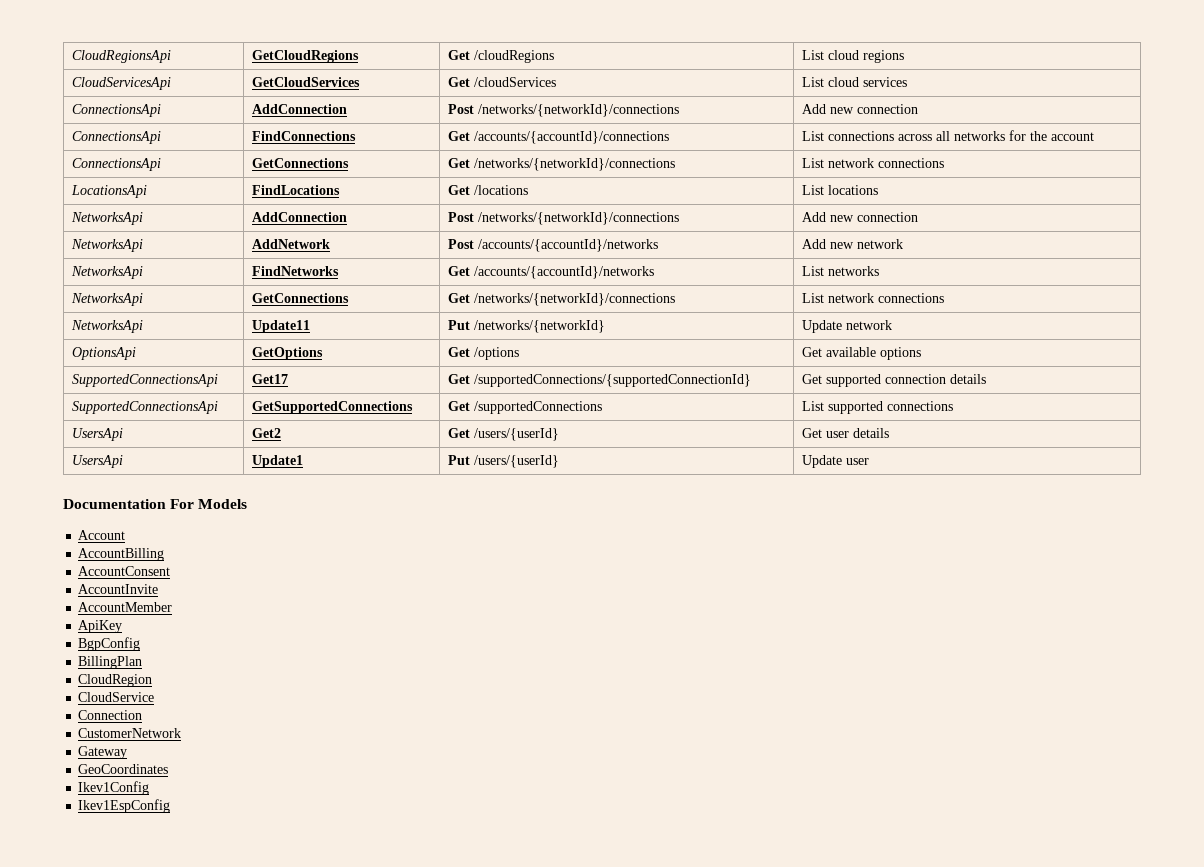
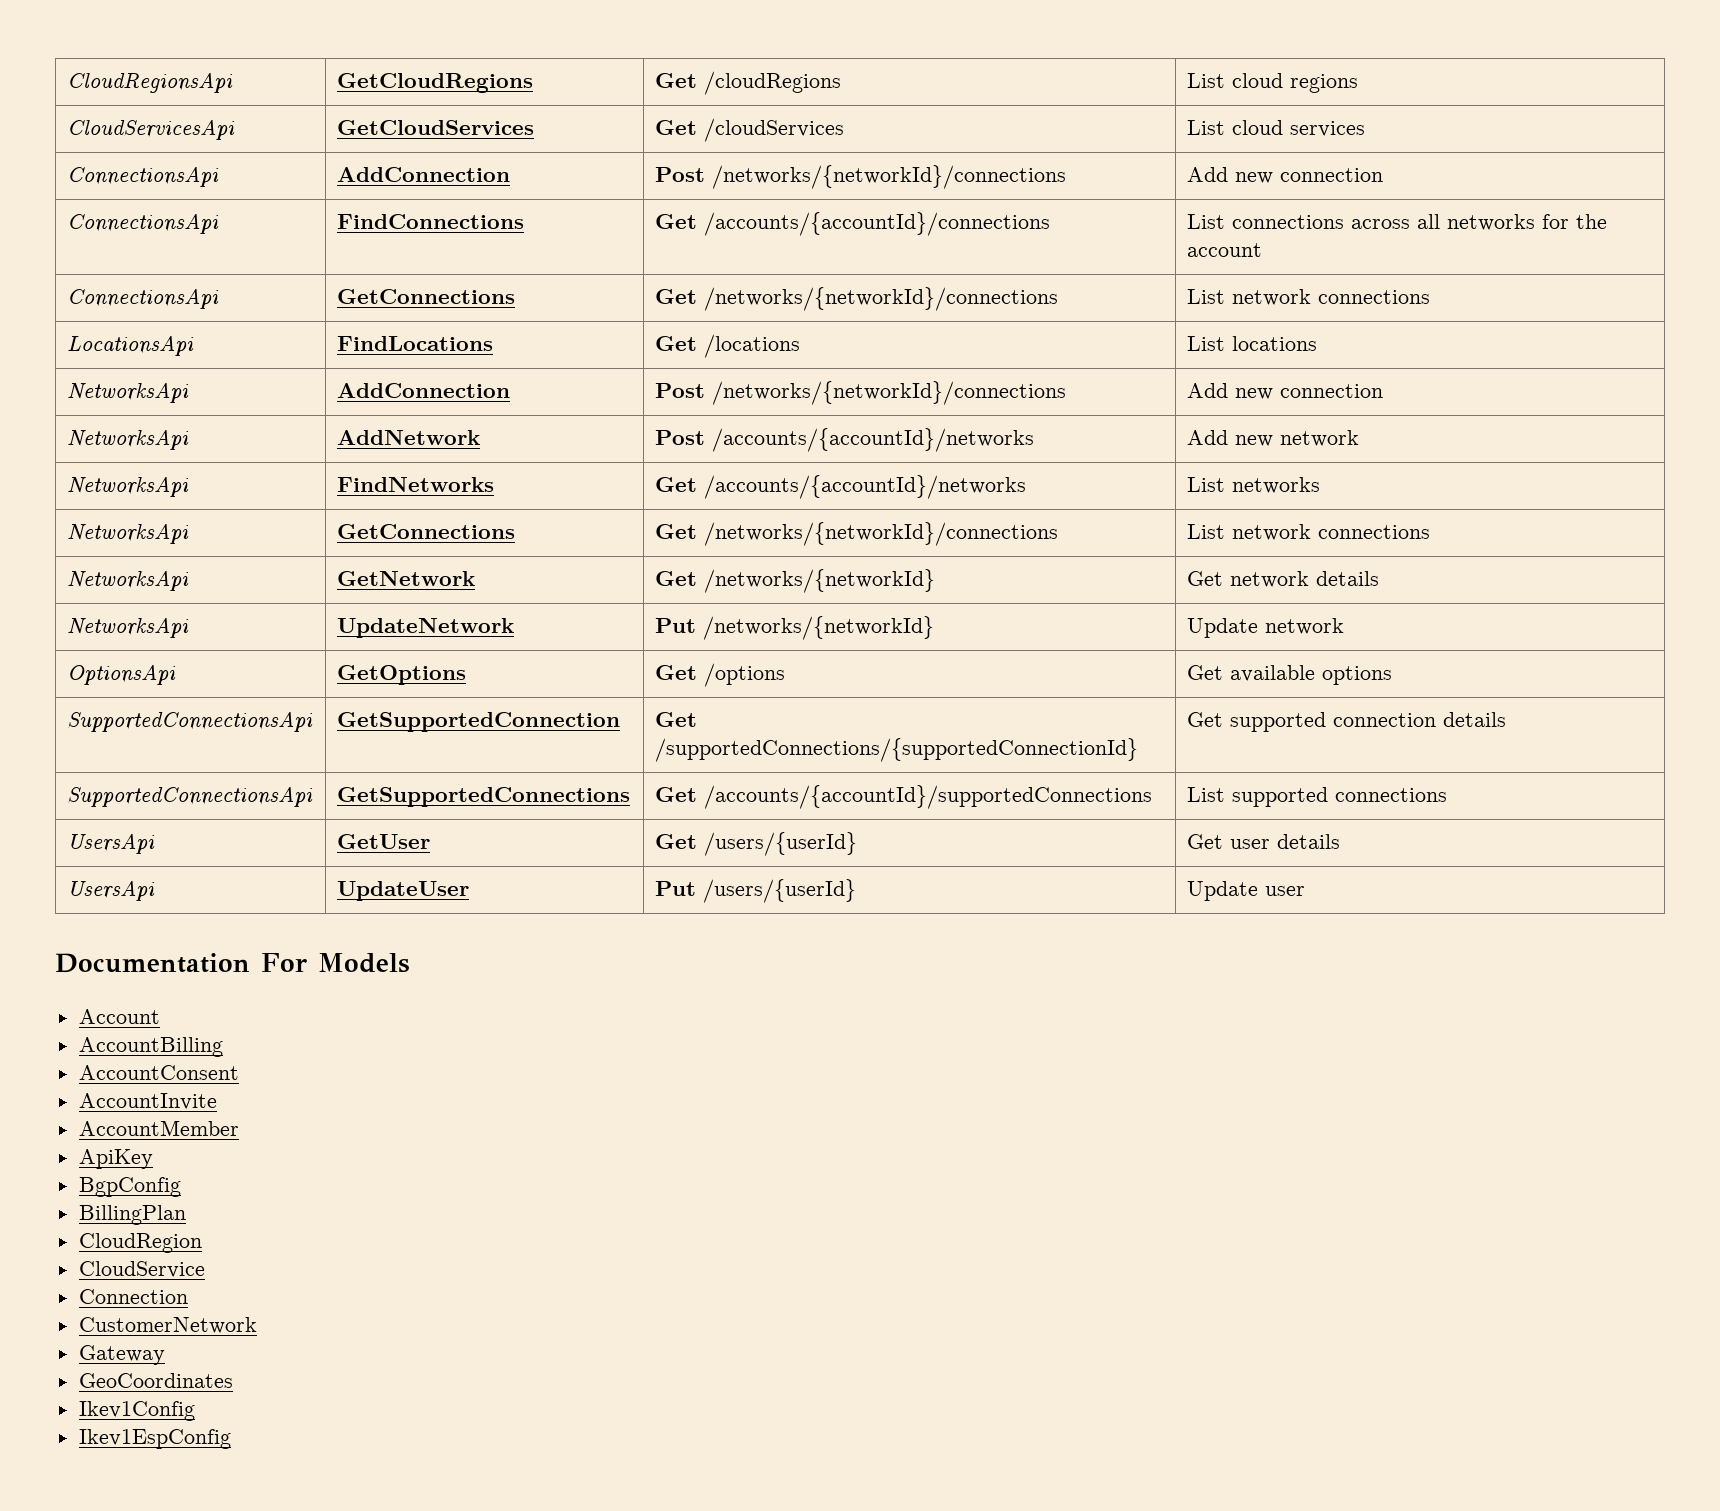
[252,320,311,333] Update11 -> [337,571,476,586] [655,569,936,593] [1187,571,1380,588] [67,617,190,638] [337,618,515,638] GetNetwork | Get /networks/{networkId} | Get network details // NetworksApi | UpdateNetwork
[252,374,289,384] Get17 -> [337,712,621,732] GetSupportedConnection
[474,401,603,414] /supportedConnections -> [704,785,1153,809] /accounts/{accountId}/supportedConnections
[252,428,282,438] Get2 -> [337,834,431,849] GetUser
[252,455,304,468] Update1 -> [337,881,470,901] UpdateUser

